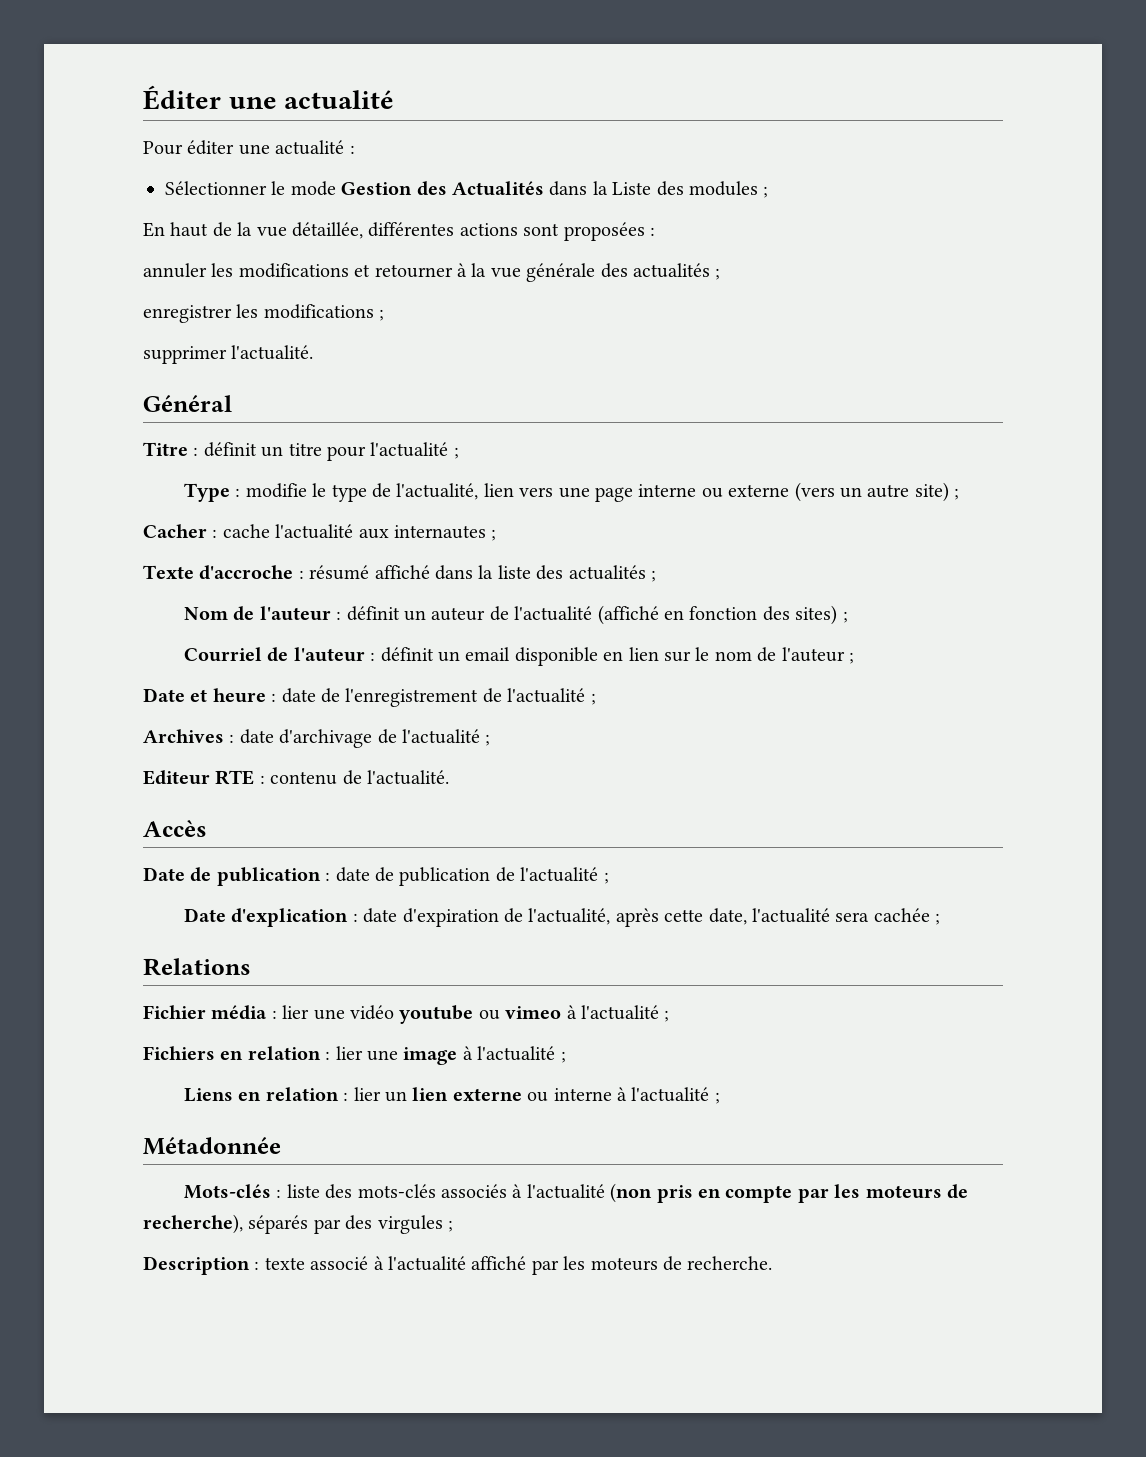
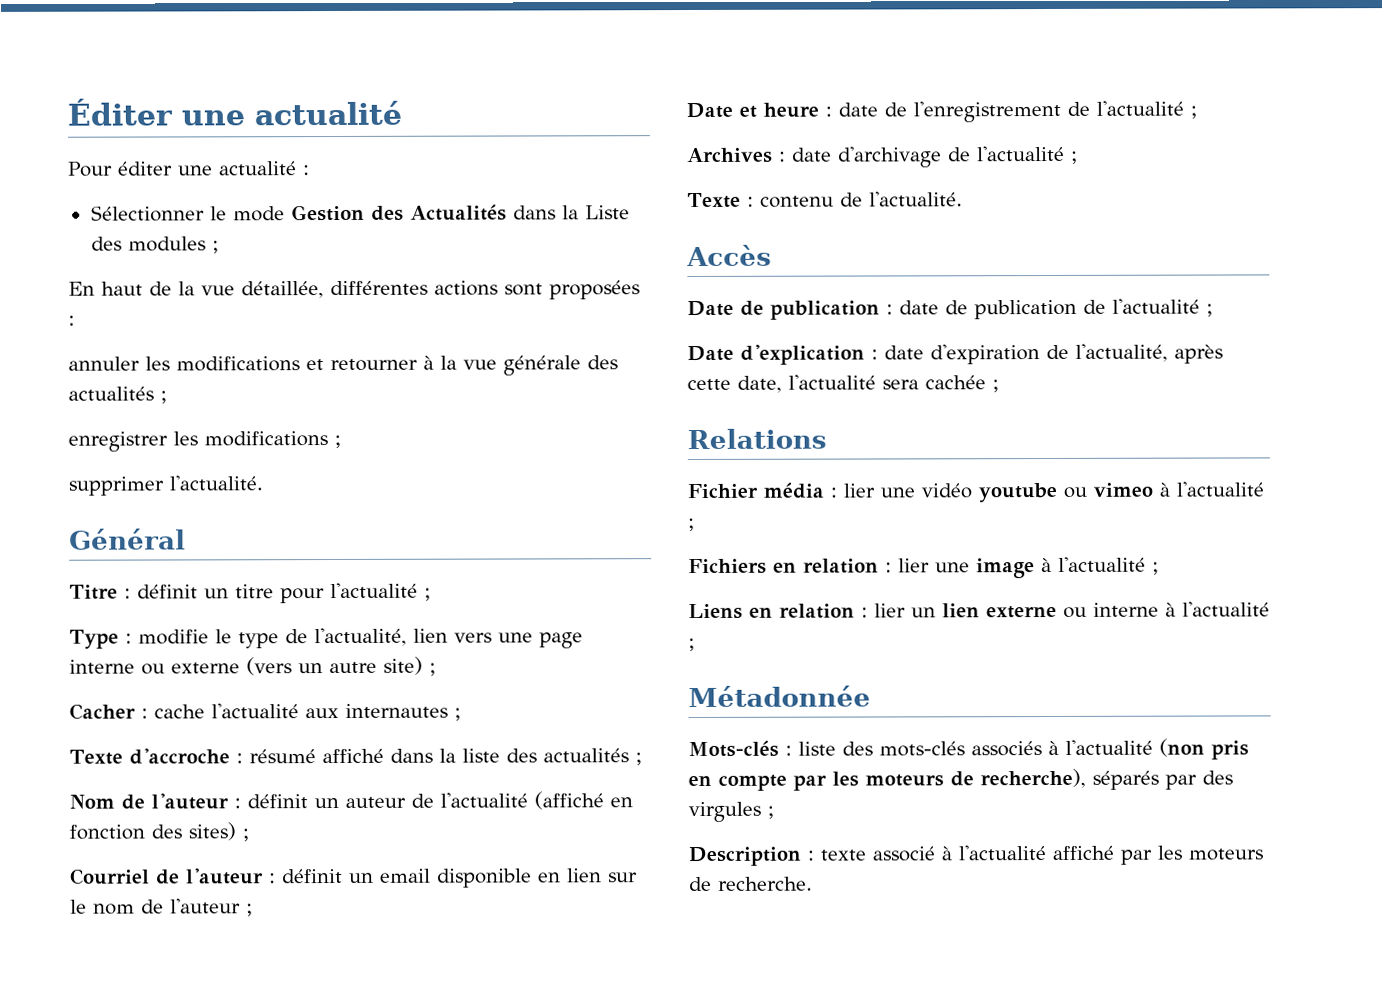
[143,770,255,785] Editeur RTE -> [687,192,741,209] Texte

